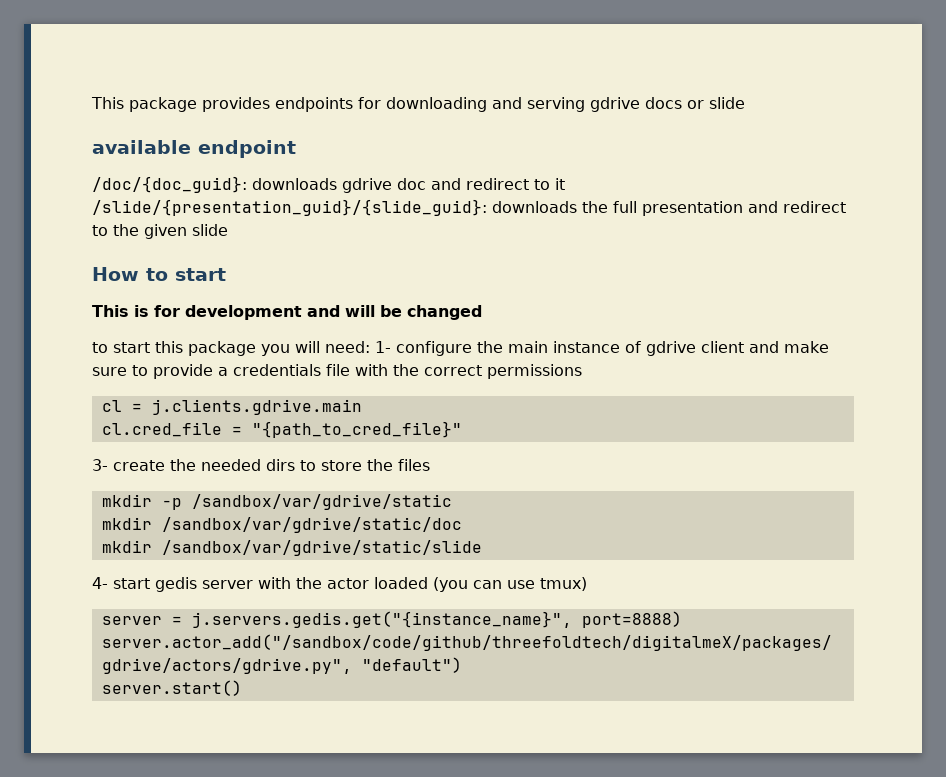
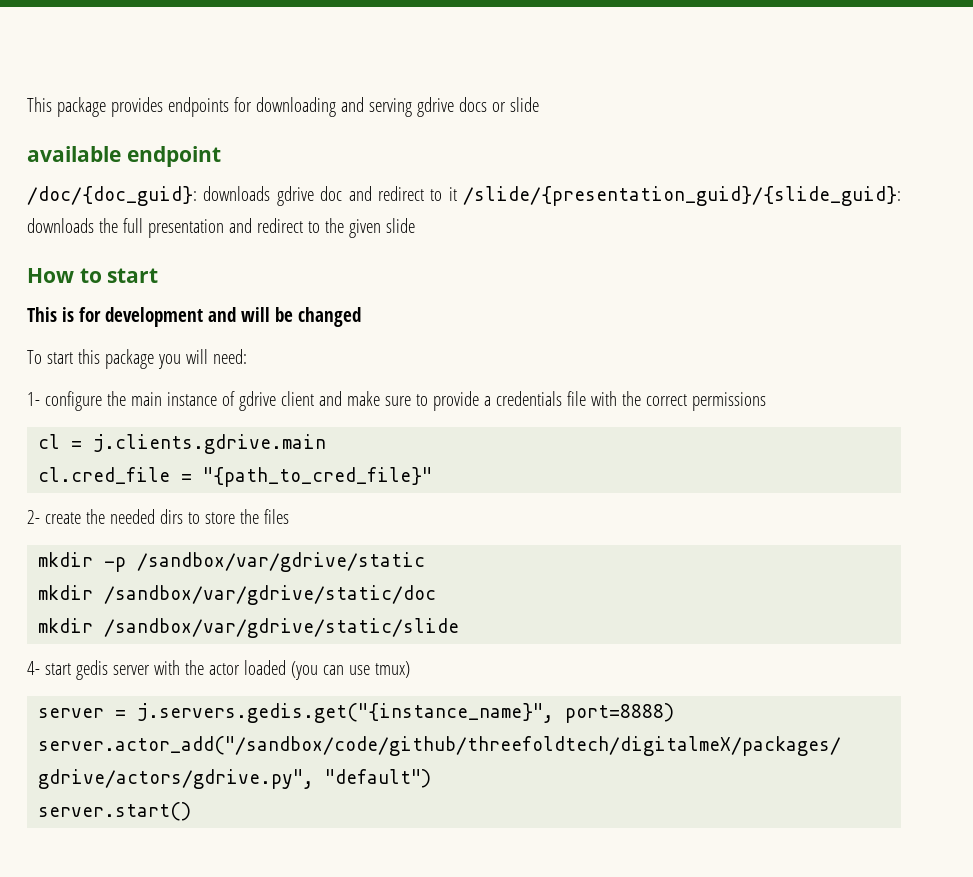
[92,342,108,353] to -> [27,350,42,364] To
(370, 347) none -> (247, 356) //
[92,459,108,471] 3- -> [27,510,40,524] 2-

